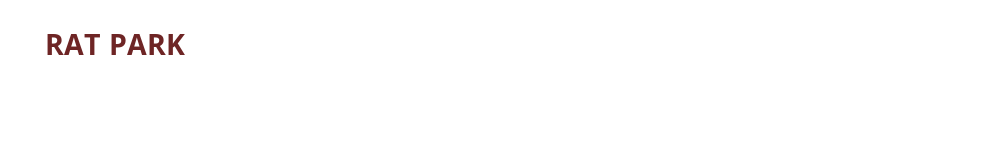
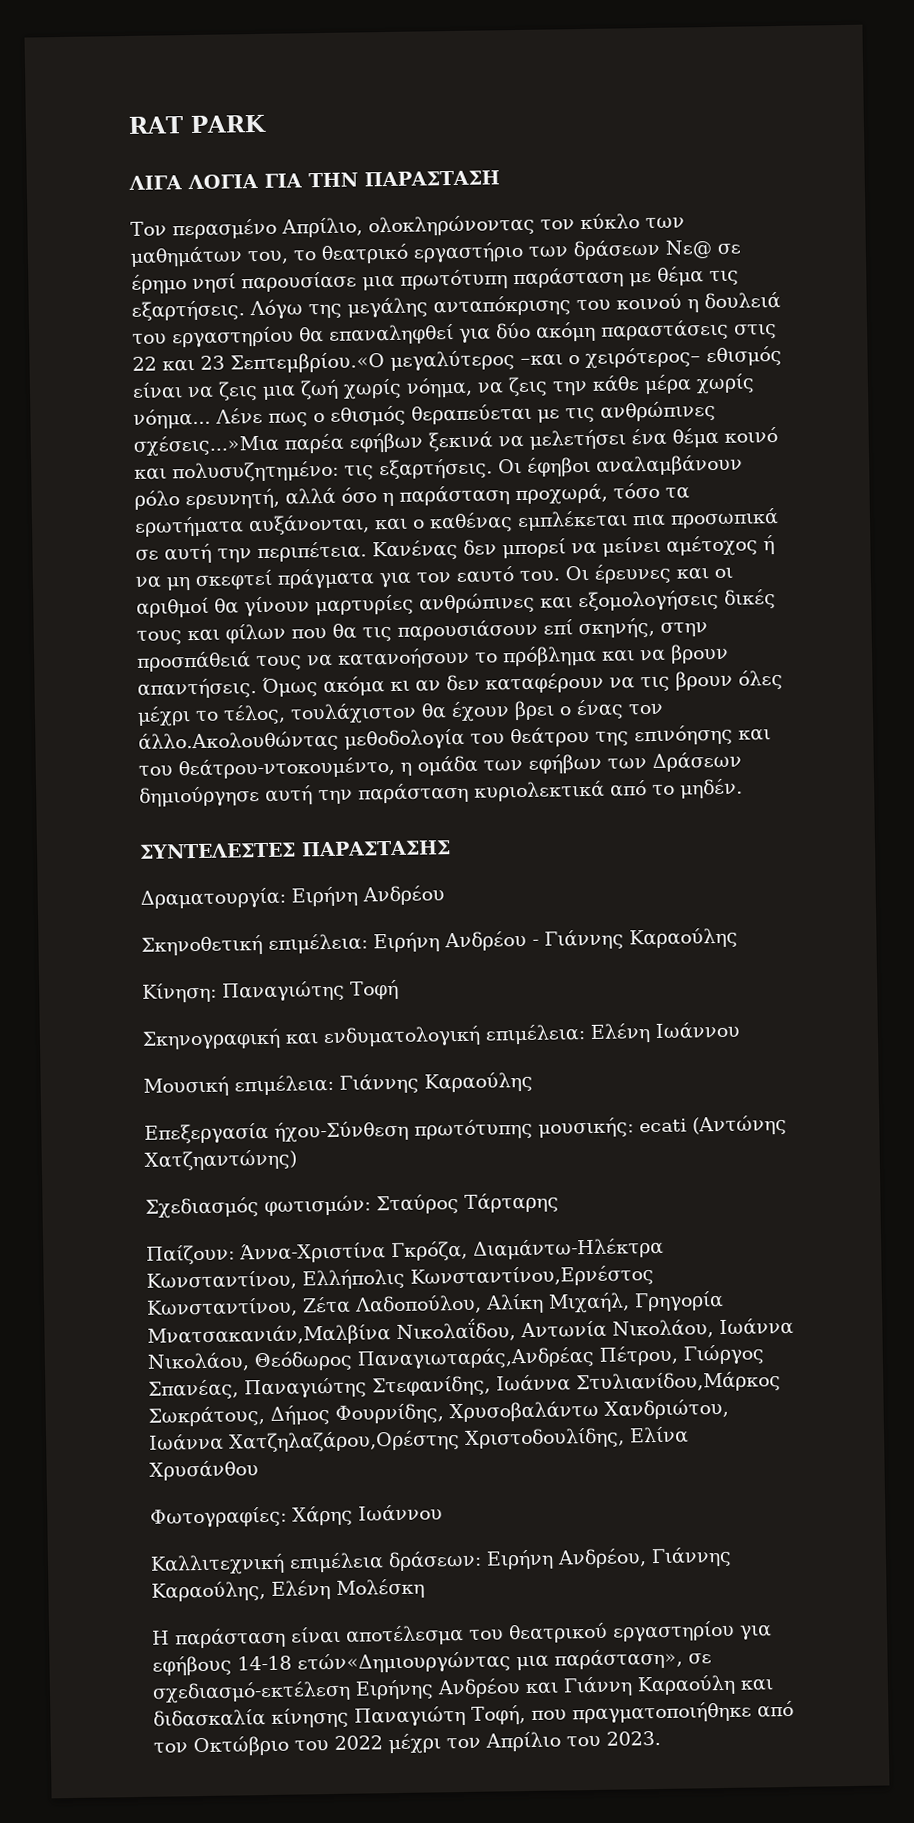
(185, 44) none -> [128,170,500,190] [130,213,685,240] [130,239,741,267] [131,266,739,294] [131,291,781,321] [132,319,777,348] [132,345,782,374] [132,373,755,401] [133,400,716,429] [133,427,778,457] [134,454,743,483] [134,482,690,510] [134,508,779,537] [135,535,775,564] [135,563,733,591] [136,589,776,618] [136,617,708,645] [136,643,729,672] [137,669,783,699] [137,699,664,727] [138,724,771,753] [138,751,742,780] [139,778,743,807] [139,840,451,859] [140,885,445,909] [141,927,738,956] [142,979,399,1003] [142,1021,740,1050] [143,1071,533,1097] [144,1114,787,1144] [144,1149,297,1171] [145,1192,559,1219] [146,1237,664,1265] [146,1265,654,1291] [146,1290,724,1318] [147,1317,794,1347] [147,1344,764,1372] [148,1371,781,1400] [148,1398,729,1427] [149,1426,689,1453] [149,1460,259,1481] [150,1504,443,1528] [150,1546,732,1576] [151,1578,425,1602] [152,1620,772,1649] [152,1648,712,1676] [152,1674,773,1704] [153,1700,794,1728] [153,1730,661,1757] // ΛΙΓΑ ΛΟΓΙΑ ΓΙΑ ΤΗΝ ΠΑΡΑΣΤΑΣΗ // Τον περασμένο Απρίλιο, ολοκληρώνοντας τον κύκλο των μαθημάτων του, το θεατρικό εργαστήριο των δράσεων Νε@ σε έρημο νησί παρουσίασε μια πρωτότυπη παράσταση με θέμα τις εξαρτήσεις. Λόγω της μεγάλης ανταπόκρισης του κοινού η δουλειά του εργαστηρίου θα επαναληφθεί για δύο ακόμη παραστάσεις στις 22 και 23 Σεπτεμβρίου.«Ο μεγαλύτερος –και ο χειρότερος– εθισμός είναι να ζεις μια ζωή χωρίς νόημα, να ζεις την κάθε μέρα χωρίς νόημα... Λένε πως ο εθισμός θεραπεύεται με τις ανθρώπινες σχέσεις...»Μια παρέα εφήβων ξεκινά να μελετήσει ένα θέμα κοινό και πολυσυζητημένο: τις εξαρτήσεις. Οι έφηβοι αναλαμβάνουν ρόλο ερευνητή, αλλά όσο η παράσταση προχωρά, τόσο τα ερωτήματα αυξάνονται, και ο καθένας εμπλέκεται πια προσωπικά σε αυτή την περιπέτεια. Κανένας δεν μπορεί να μείνει αμέτοχος ή να μη σκεφτεί πράγματα για τον εαυτό του. Οι έρευνες και οι αριθμοί θα γίνουν μαρτυρίες ανθρώπινες και εξομολογήσεις δικές τους και φίλων που θα τις παρουσιάσουν επί σκηνής, στην προσπάθειά τους να κατανοήσουν το πρόβλημα και να βρουν απαντήσεις. Όμως ακόμα κι αν δεν καταφέρουν να τις βρουν όλες μέχρι το τέλος, τουλάχιστον θα έχουν βρει ο ένας τον άλλο.Ακολουθώντας μεθοδολογία του θεάτρου της επινόησης και του θεάτρου-ντοκουμέντο, η ομάδα των εφήβων των Δράσεων δημιούργησε αυτή την παράσταση κυριολεκτικά από το μηδέν. // ΣΥΝΤΕΛΕΣΤΕΣ ΠΑΡΑΣΤΑΣΗΣ // Δραματουργία: Ειρήνη Ανδρέου // Σκηνοθετική επιμέλεια: Ειρήνη Ανδρέου - Γιάννης Καραούλης // Κίνηση: Παναγιώτης Τοφή // Σκηνογραφική και ενδυματολογική επιμέλεια: Ελένη Ιωάννου // Μουσική επιμέλεια: Γιάννης Καραούλης // Επεξεργασία ήχου-Σύνθεση πρωτότυπης μουσικής: ecati (Αντώνης Χατζηαντώνης) // Σχεδιασμός φωτισμών: Σταύρος Τάρταρης // Παίζουν: Άννα-Χριστίνα Γκρόζα, Διαμάντω-Ηλέκτρα Κωνσταντίνου, Ελλήπολις Κωνσταντίνου,Ερνέστος Κωνσταντίνου, Ζέτα Λαδοπούλου, Αλίκη Μιχαήλ, Γρηγορία Μνατσακανιάν,Μαλβίνα Νικολαΐδου, Αντωνία Νικολάου, Ιωάννα Νικολάου, Θεόδωρος Παναγιωταράς,Ανδρέας Πέτρου, Γιώργος Σπανέας, Παναγιώτης Στεφανίδης, Ιωάννα Στυλιανίδου,Μάρκος Σωκράτους, Δήμος Φουρνίδης, Χρυσοβαλάντω Χανδριώτου, Ιωάννα Χατζηλαζάρου,Ορέστης Χριστοδουλίδης, Ελίνα Χρυσάνθου // Φωτογραφίες: Χάρης Ιωάννου // Καλλιτεχνική επιμέλεια δράσεων: Ειρήνη Ανδρέου, Γιάννης Καραούλης, Ελένη Μολέσκη // Η παράσταση είναι αποτέλεσμα του θεατρικού εργαστηρίου για εφήβους 14-18 ετών«Δημιουργώντας μια παράσταση», σε σχεδιασμό-εκτέλεση Ειρήνης Ανδρέου και Γιάννη Καραούλη και διδασκαλία κίνησης Παναγιώτη Τοφή, που πραγματοποιήθηκε από τον Οκτώβριο του 2022 μέχρι τον Απρίλιο του 2023.

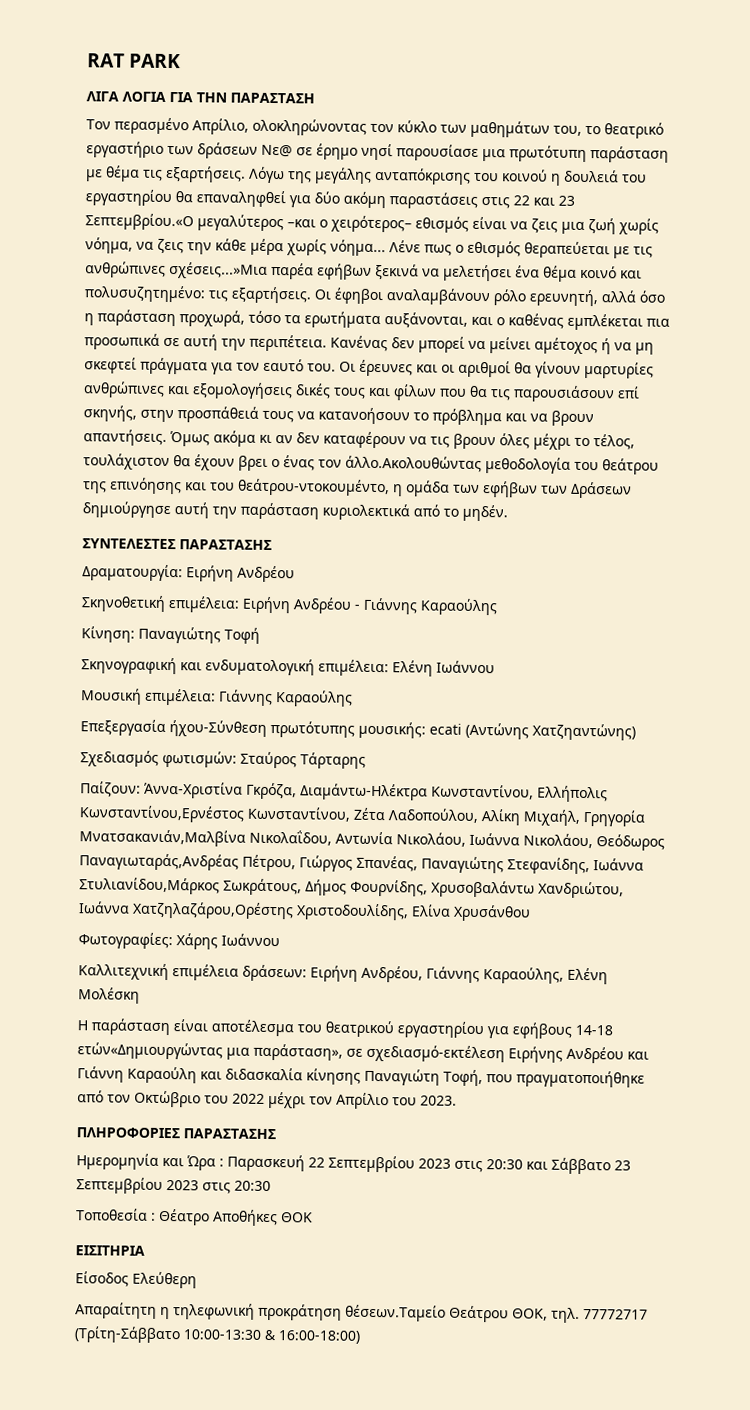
(661, 1738) none -> [76,1127,276,1140] [76,1153,631,1175] [76,1177,271,1194] [76,1208,313,1227] [75,1245,145,1256] [75,1271,197,1289] [75,1302,648,1323] [74,1326,360,1344] // ΠΛΗΡΟΦΟΡΙΕΣ ΠΑΡΑΣΤΑΣΗΣ // Ημερομηνία και Ώρα : Παρασκευή 22 Σεπτεμβρίου 2023 στις 20:30 και Σάββατο 23 Σεπτεμβρίου 2023 στις 20:30 // Τοποθεσία : Θέατρο Αποθήκες ΘΟΚ // ΕΙΣΙΤΗΡΙΑ // Είσοδος Ελεύθερη // Απαραίτητη η τηλεφωνική προκράτηση θέσεων.Ταμείο Θεάτρου ΘΟΚ, τηλ. 77772717 (Τρίτη-Σάββατο 10:00-13:30 & 16:00-18:00)

